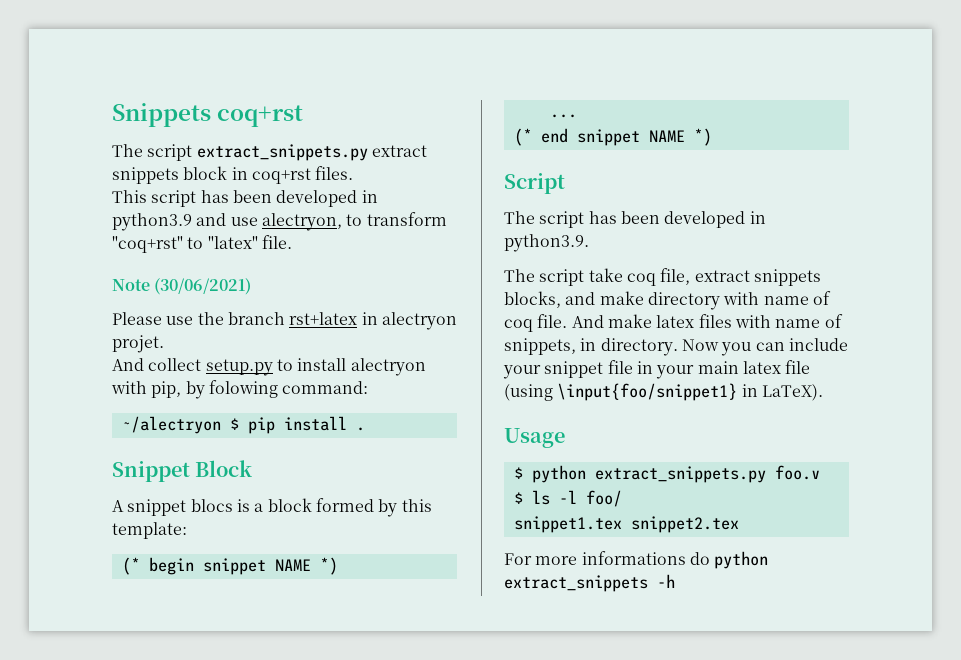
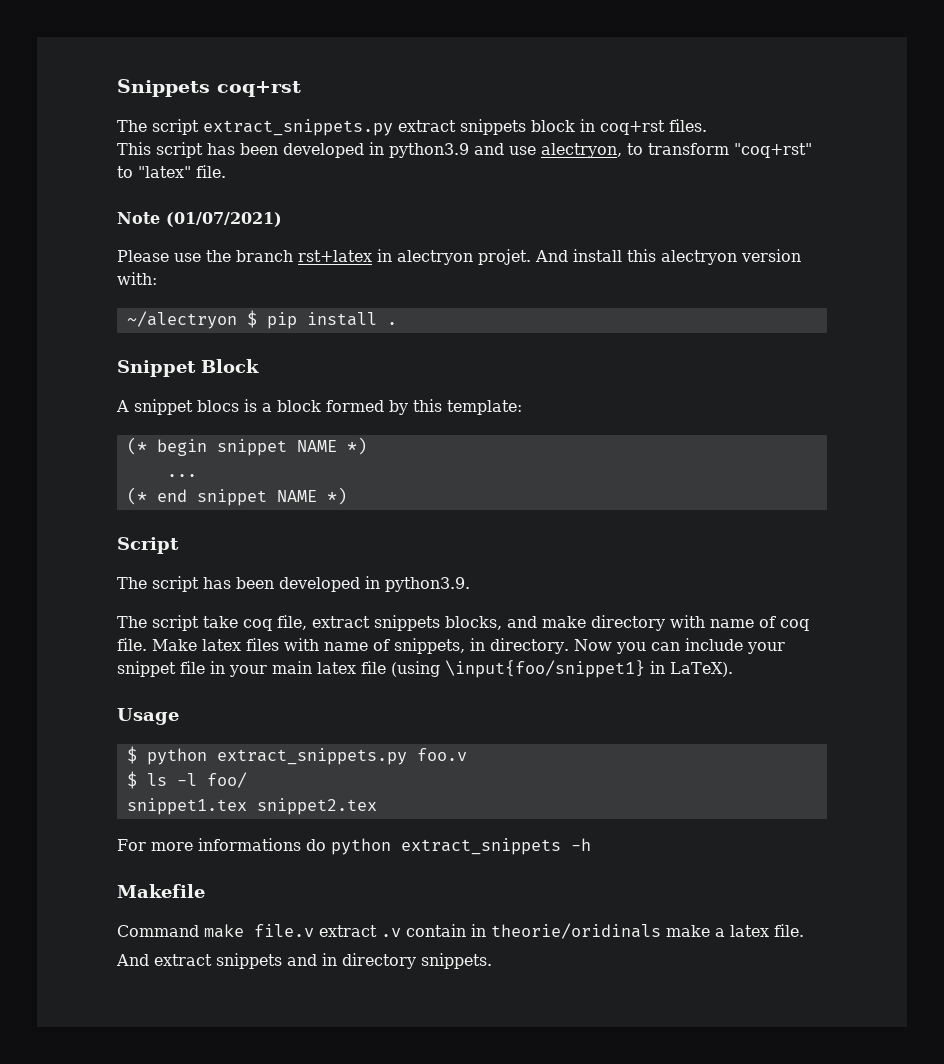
[154,278,252,295] (30/06/2021) -> [166,212,282,227] (01/07/2021)
[112,358,426,376] [111,380,369,399] // And collect setup.py to install alectryon with pip, by folowing command: -> [535,249,801,265] [117,272,157,285] And install this alectryon version with:
[571,314,652,328] And make -> [152,639,197,651] Make
(675, 581) none -> [117,884,205,898] [117,923,804,939] [116,953,492,969] // Makefile // Command make file.v extract .v contain in theorie/oridinals make a latex file. // And extract snippets and in directory snippets.

